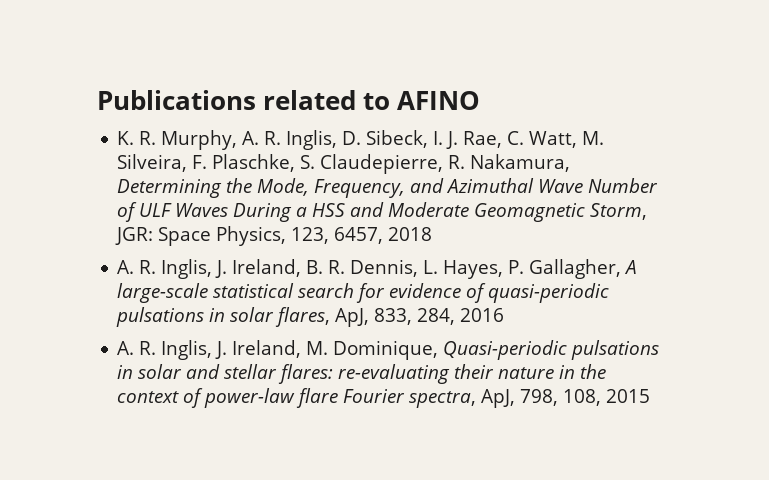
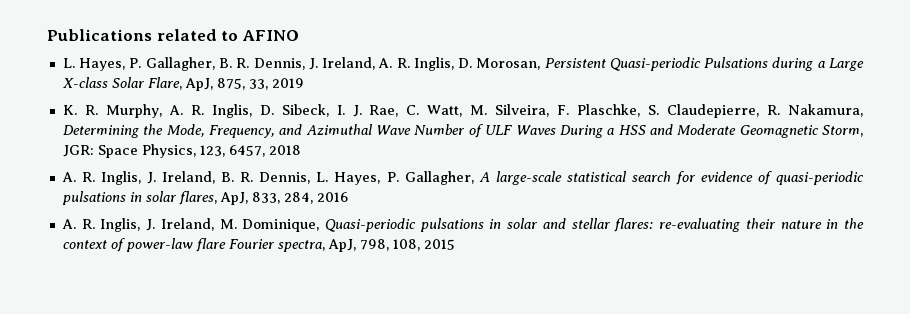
(481, 100) none -> [62,57,864,71] [62,77,304,91] // L. Hayes, P. Gallagher, B. R. Dennis, J. Ireland, A. R. Inglis, D. Morosan, Persistent Quasi-periodic Pulsations during a Large X-class Solar Flare, ApJ, 875, 33, 2019

